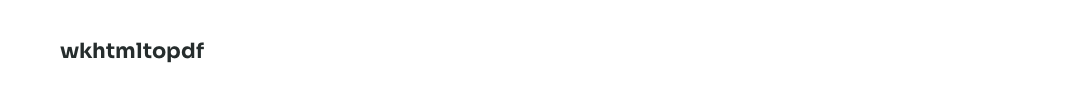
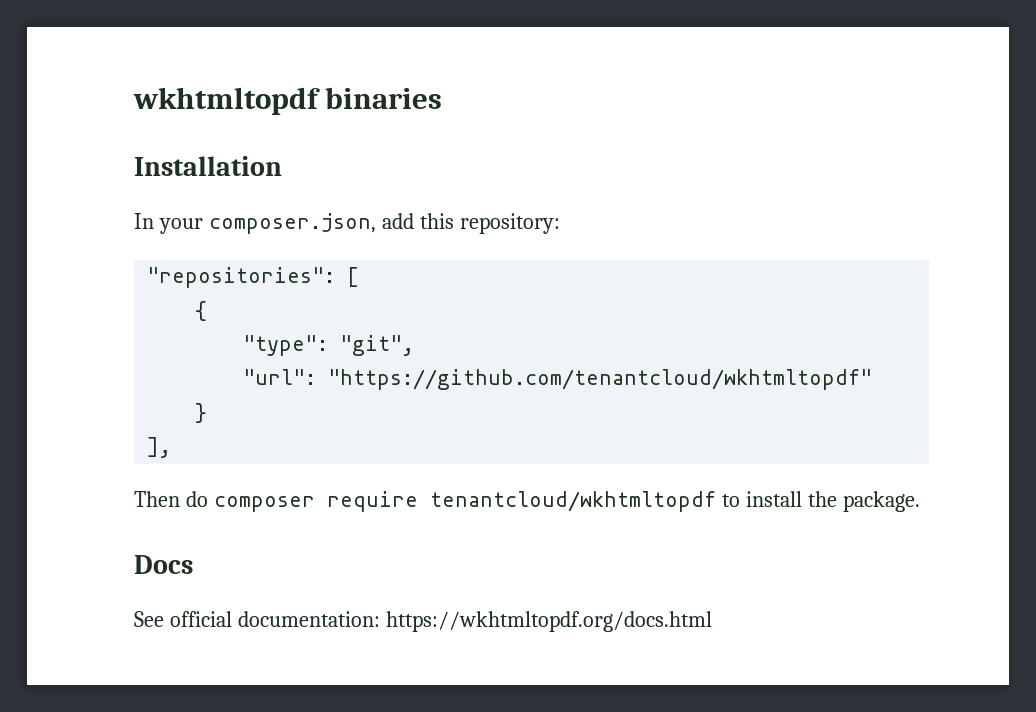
(204, 52) none -> [325,87,443,109] [134,156,282,176] [134,213,560,234] [147,267,360,288] [195,301,208,321] [243,335,415,356] [243,369,873,390] [195,403,208,423] [147,437,172,458] [134,491,920,512] [134,555,193,574] [134,611,712,632] binaries // Installation // In your composer.json, add this repository: // "repositories": [ // { // "type": "git", // "url": "https://github.com/tenantcloud/wkhtmltopdf" // } // ], // Then do composer require tenantcloud/wkhtmltopdf to install the package. // Docs // See official documentation: https://wkhtmltopdf.org/docs.html

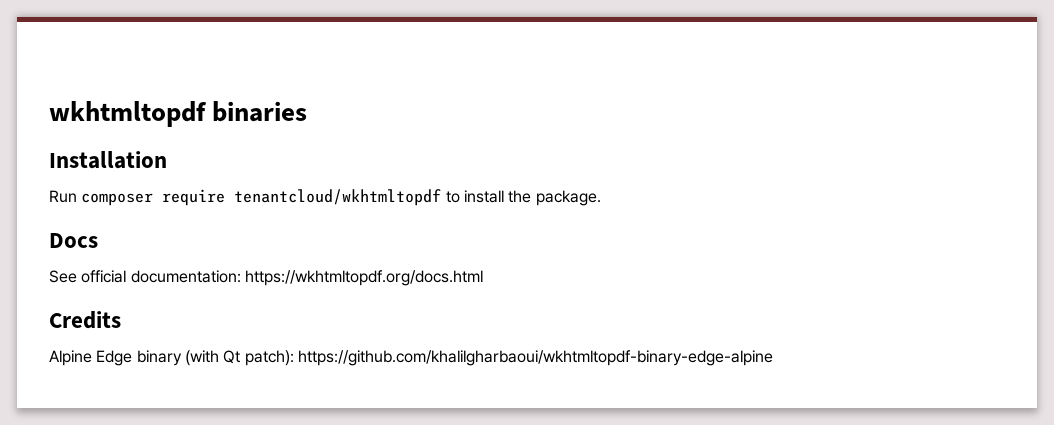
[134,213,560,234] [147,267,360,288] [195,301,208,321] [243,335,415,356] [243,369,873,390] [195,403,208,423] [147,437,172,458] [134,491,208,507] In your composer.json, add this repository: // "repositories": [ // { // "type": "git", // "url": "https://github.com/tenantcloud/wkhtmltopdf" // } // ], // Then do -> [49,190,77,203] Run
(712, 621) none -> [49,311,121,329] [49,350,773,366] // Credits // Alpine Edge binary (with Qt patch): https://github.com/khalilgharbaoui/wkhtmltopdf-binary-edge-alpine

